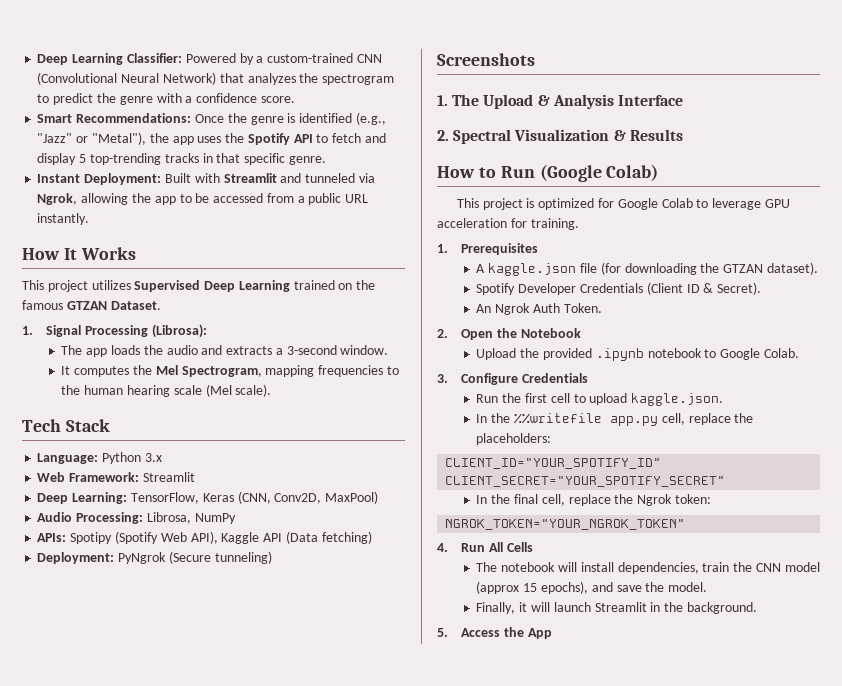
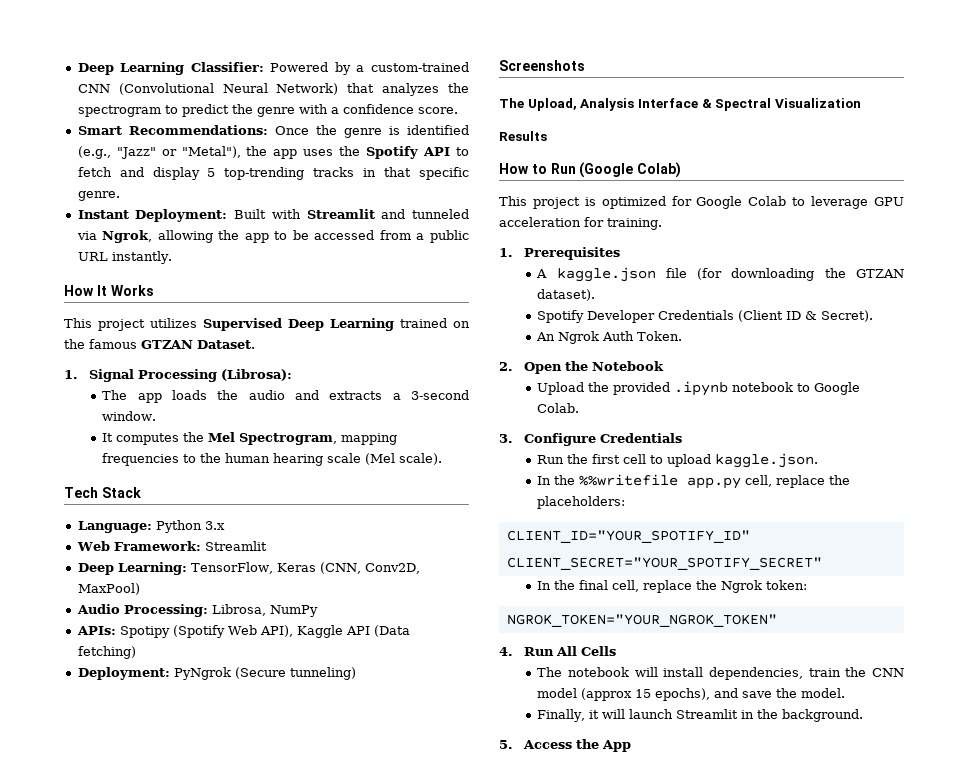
[437,94,550,109] 1. The Upload & -> [499,98,577,111] The Upload,
[437,130,449,141] // 2. -> [701,99,712,108] &
[613,130,626,141] & -> (861, 103) //

